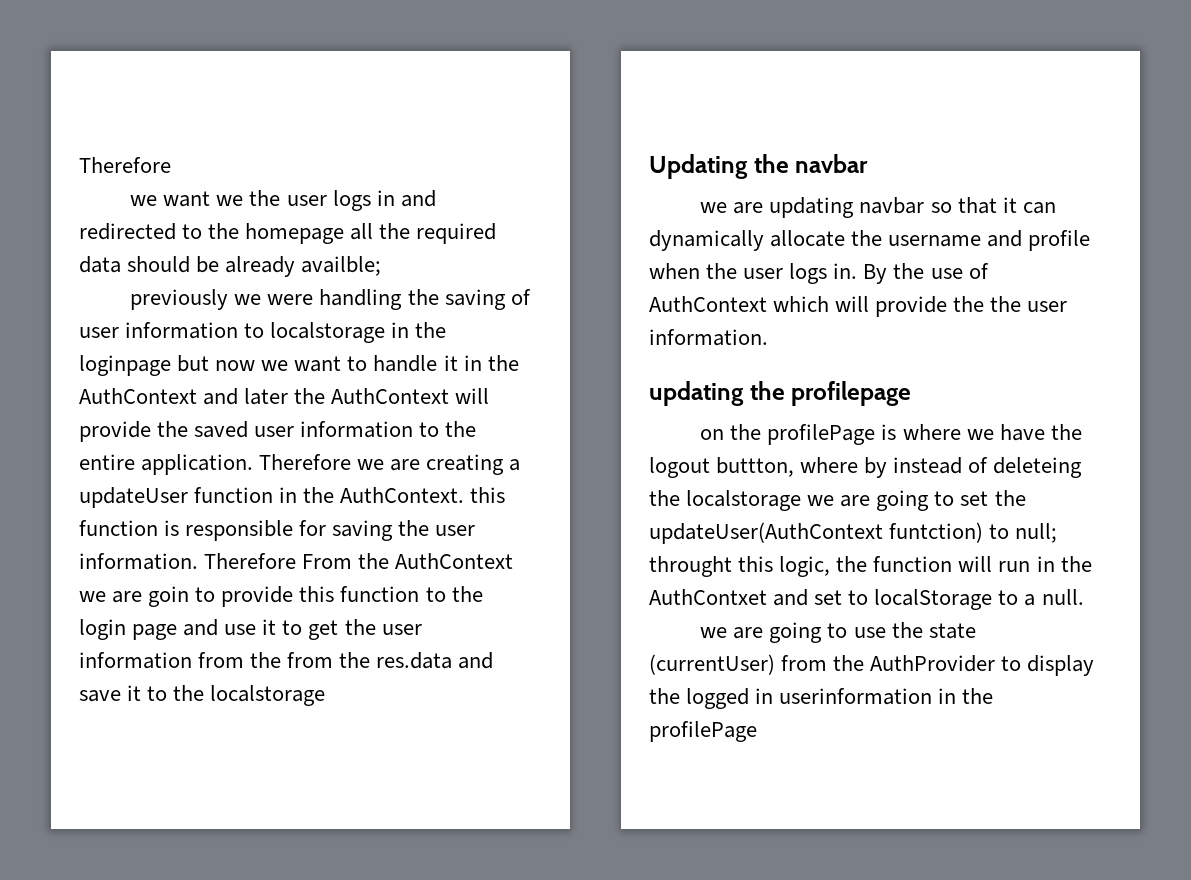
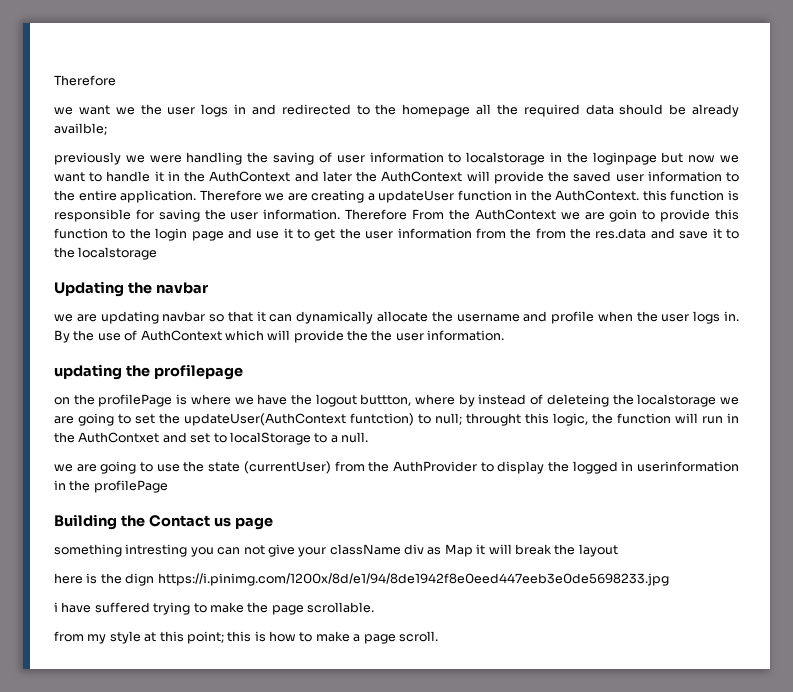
(757, 731) none -> [54,514,273,530] [54,544,618,557] [54,573,669,586] [54,602,374,615] [54,631,438,644] // Building the Contact us page // something intresting you can not give your className div as Map it will break the layout // here is the dign https://i.pinimg.com/1200x/8d/e1/94/8de1942f8e0eed447eeb3e0de5698233.jpg // i have suffered trying to make the page scrollable. // from my style at this point; this is how to make a page scroll.

